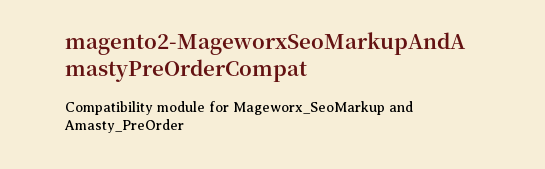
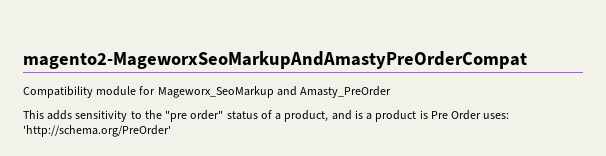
(184, 126) none -> [23,110,510,122] [23,125,171,137] // This adds sensitivity to the "pre order" status of a product, and is a product is Pre Order uses: 'http://schema.org/PreOrder'

